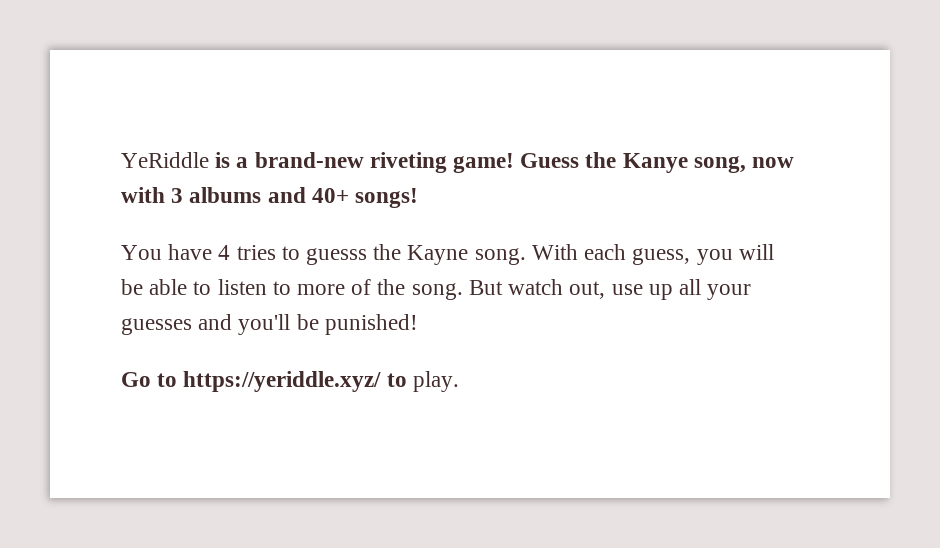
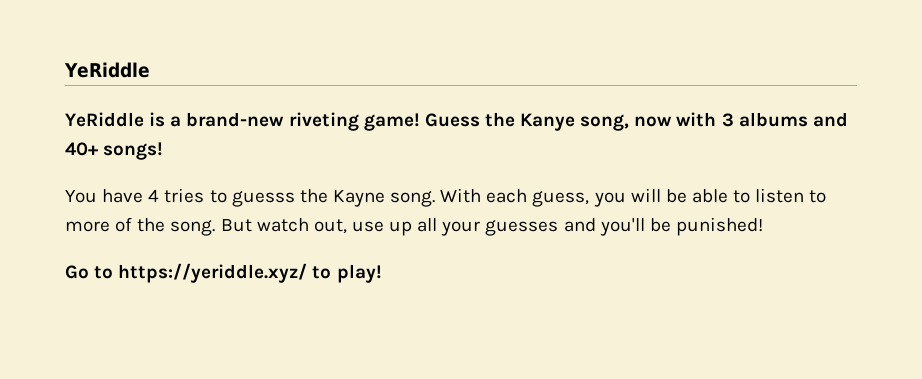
[121,152,209,168] YeRiddle -> [64,62,150,78] [65,112,144,127] YeRiddle // YeRiddle
[412,371,459,392] play. -> [336,264,382,283] play!

